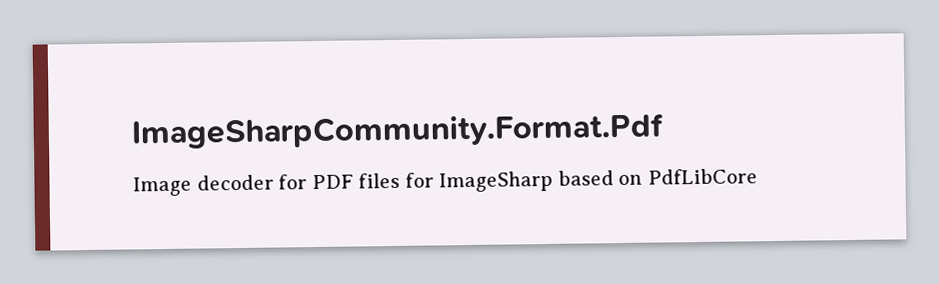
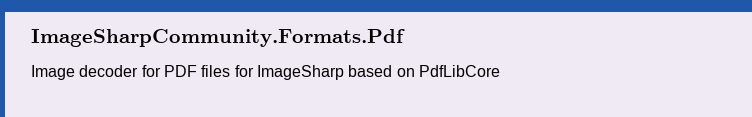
[131,113,665,150] ImageSharpCommunity.Format.Pdf -> [31,29,405,47] ImageSharpCommunity.Formats.Pdf

